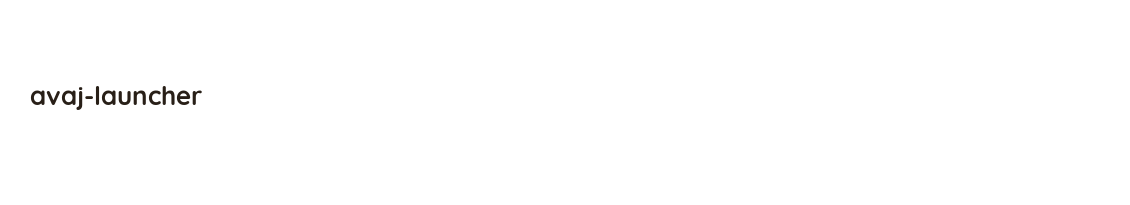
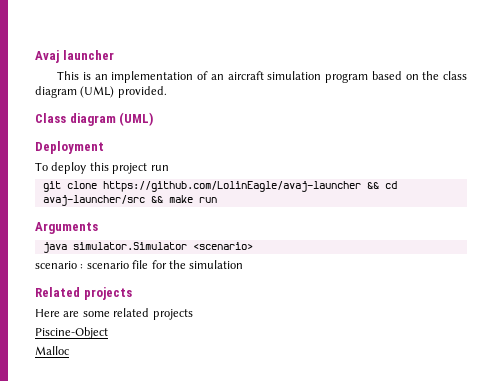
[30,86,202,110] avaj-launcher -> [35,50,114,63] [57,71,468,83] [35,86,167,98] [35,112,154,126] [35,141,104,154] [35,162,169,174] [42,181,397,192] [42,195,217,206] [35,222,98,234] [42,242,253,253] [35,260,244,269] [35,287,132,300] [35,308,193,320] [35,327,108,339] [35,346,69,355] Avaj launcher // This is an implementation of an aircraft simulation program based on the class diagram (UML) provided. // Class diagram (UML) // Deployment // To deploy this project run // git clone https://github.com/LolinEagle/avaj-launcher && cd avaj-launcher/src && make run // Arguments // java simulator.Simulator <scenario> // scenario : scenario file for the simulation // Related projects // Here are some related projects // Piscine-Object // Malloc

